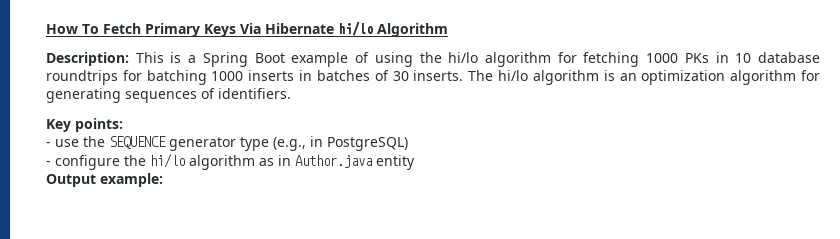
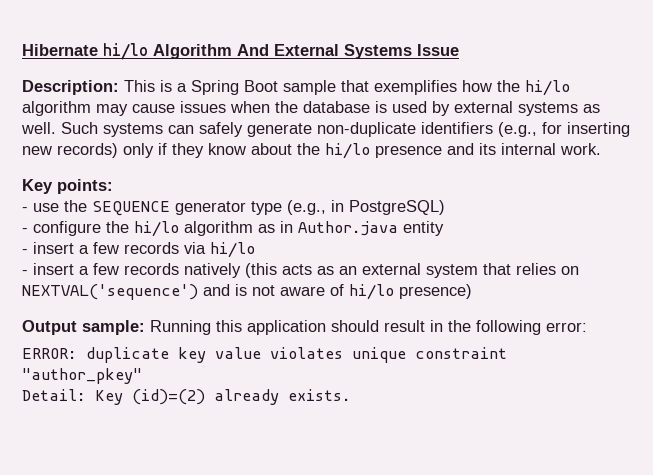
[46,23,261,37] How To Fetch Primary Keys Via -> (22, 50) none
(448, 30) none -> [237,44,459,59] And External Systems Issue
[291,52,820,67] [46,70,821,85] [46,88,291,103] example of using the hi/lo algorithm for fetching 1000 PKs in 10 database roundtrips for batching 1000 inserts in batches of 30 inserts. The hi/lo algorithm is an optimization algorithm for generating sequences of identifiers. -> [283,80,570,96] [22,101,600,116] [21,122,630,137] [22,143,601,159] sample that exemplifies how the hi/lo algorithm may cause issues when the database is used by external systems as well. Such systems can safely generate non-duplicate identifiers (e.g., for inserting new records) only if they know about the hi/lo presence and its internal work.
[46,173,163,187] Output example: -> [22,242,255,258] [22,263,579,278] [22,284,472,300] [22,320,587,335] [22,347,507,363] [22,368,142,384] [22,389,351,405] - insert a few records via hi/lo // - insert a few records natively (this acts as an external system that relies on NEXTVAL('sequence') and is not aware of hi/lo presence) // Output sample: Running this application should result in the following error: // ERROR: duplicate key value violates unique constraint "author_pkey" // Detail: Key (id)=(2) already exists.

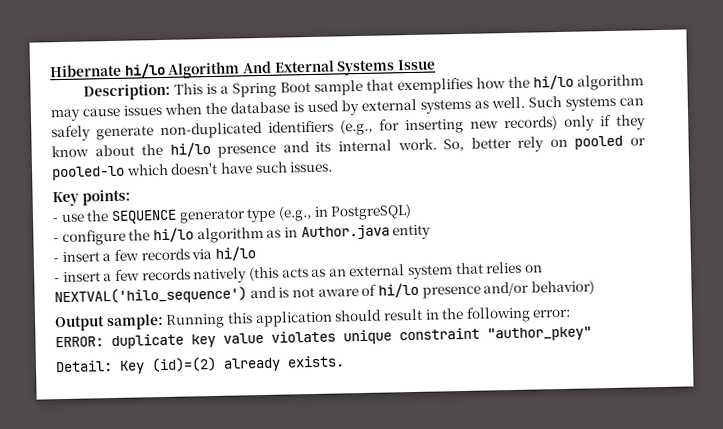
[317,122,416,137] non-duplicate -> [160,121,263,140] non-duplicated
(601, 149) none -> [443,135,646,152] [51,161,334,181] So, better rely on pooled or pooled-lo which doesn't have such issues.
[22,284,198,300] NEXTVAL('sequence') -> [54,286,247,306] NEXTVAL('hilo_sequence')
[399,284,472,299] presence) -> [421,280,595,299] presence and/or behavior)

